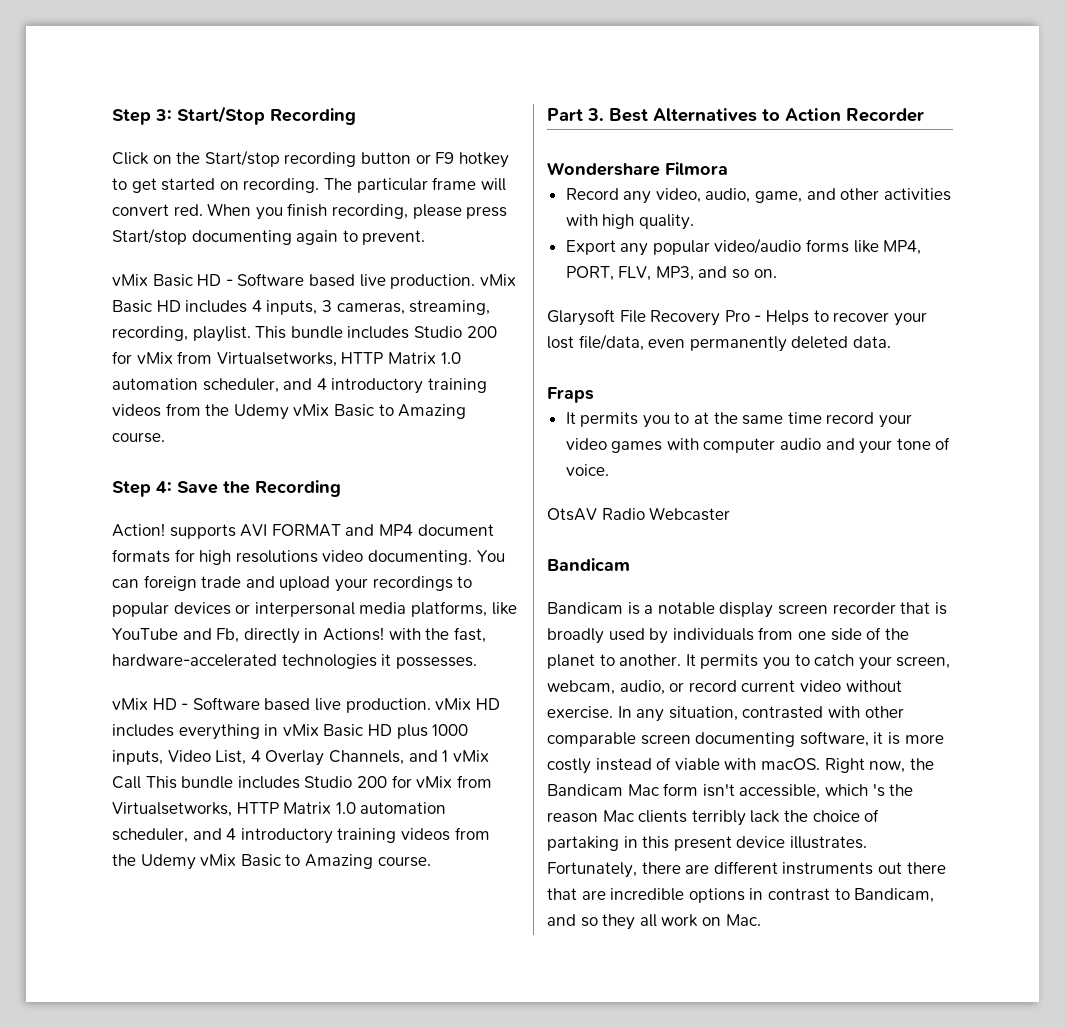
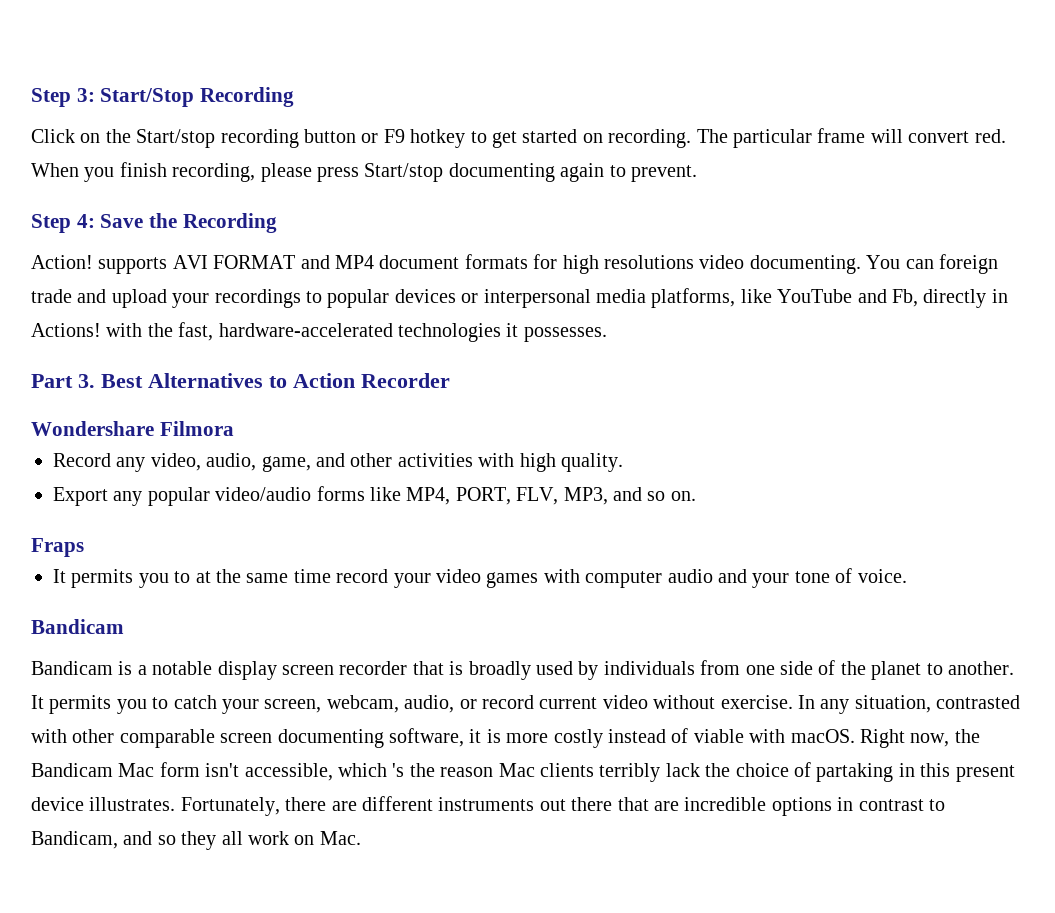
[112,273,516,289] [112,300,491,315] [112,326,497,342] [112,351,461,367] [112,378,487,394] [112,403,467,420] [112,432,165,443] // vMix Basic HD - Software based live production. vMix Basic HD includes 4 inputs, 3 cameras, streaming, recording, playlist. This bundle includes Studio 200 for vMix from Virtualsetworks, HTTP Matrix 1.0 automation scheduler, and 4 introductory training videos from the Udemy vMix Basic to Amazing course. -> (697, 173) none
[112,697,500,713] [112,724,469,740] [112,750,489,766] [112,775,492,789] [112,802,447,817] [112,827,490,844] [112,854,431,870] // vMix HD - Software based live production. vMix HD includes everything in vMix Basic HD plus 1000 inputs, Video List, 4 Overlay Channels, and 1 vMix Call This bundle includes Studio 200 for vMix from Virtualsetworks, HTTP Matrix 1.0 automation scheduler, and 4 introductory training videos from the Udemy vMix Basic to Amazing course. -> (607, 334) none
[547,309,927,326] [547,334,891,352] // Glarysoft File Recovery Pro - Helps to recover your lost file/data, even permanently deleted data. -> (696, 496) none
[547,507,731,521] // OtsAV Radio Webcaster -> (907, 576) none

